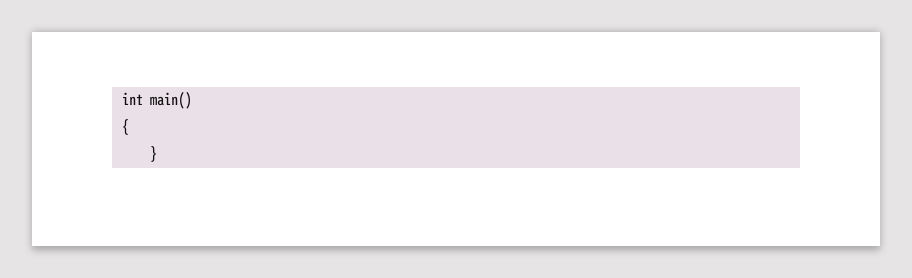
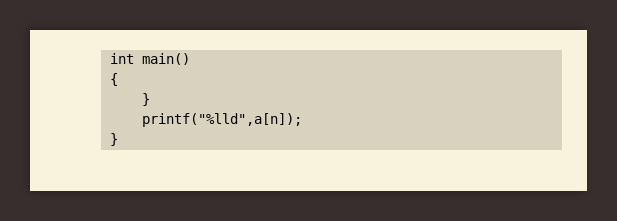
(157, 154) none -> [142,113,302,127] [110,133,118,146] // printf("%lld",a[n]); // }

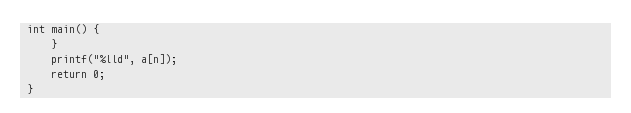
(190, 59) // -> (87, 29) none
[142,113,302,127] printf("%lld",a[n]); -> [50,54,177,65] [50,70,105,80] printf("%lld", a[n]); // return 0;

